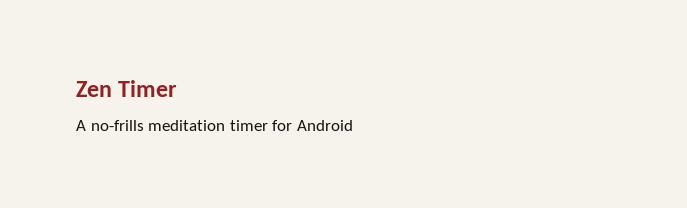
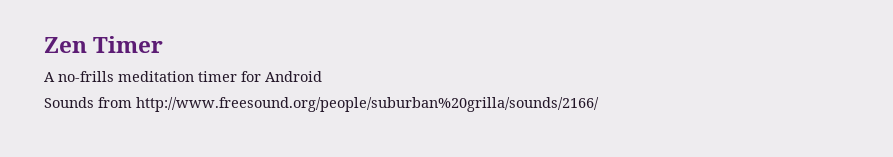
(353, 125) none -> [44,97,599,112] // Sounds from http://www.freesound.org/people/suburban%20grilla/sounds/2166/

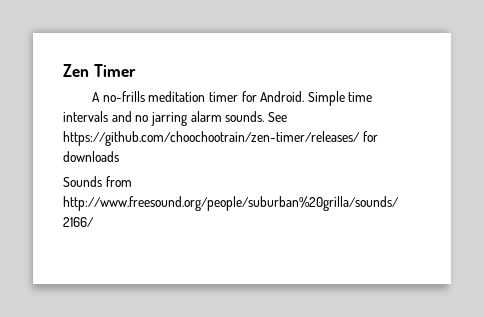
[265,71,322,82] Android -> [260,91,373,106] [63,111,287,126] [63,131,378,146] [63,151,119,162] Android. Simple time intervals and no jarring alarm sounds. See https://github.com/choochootrain/zen-timer/releases/ for downloads

